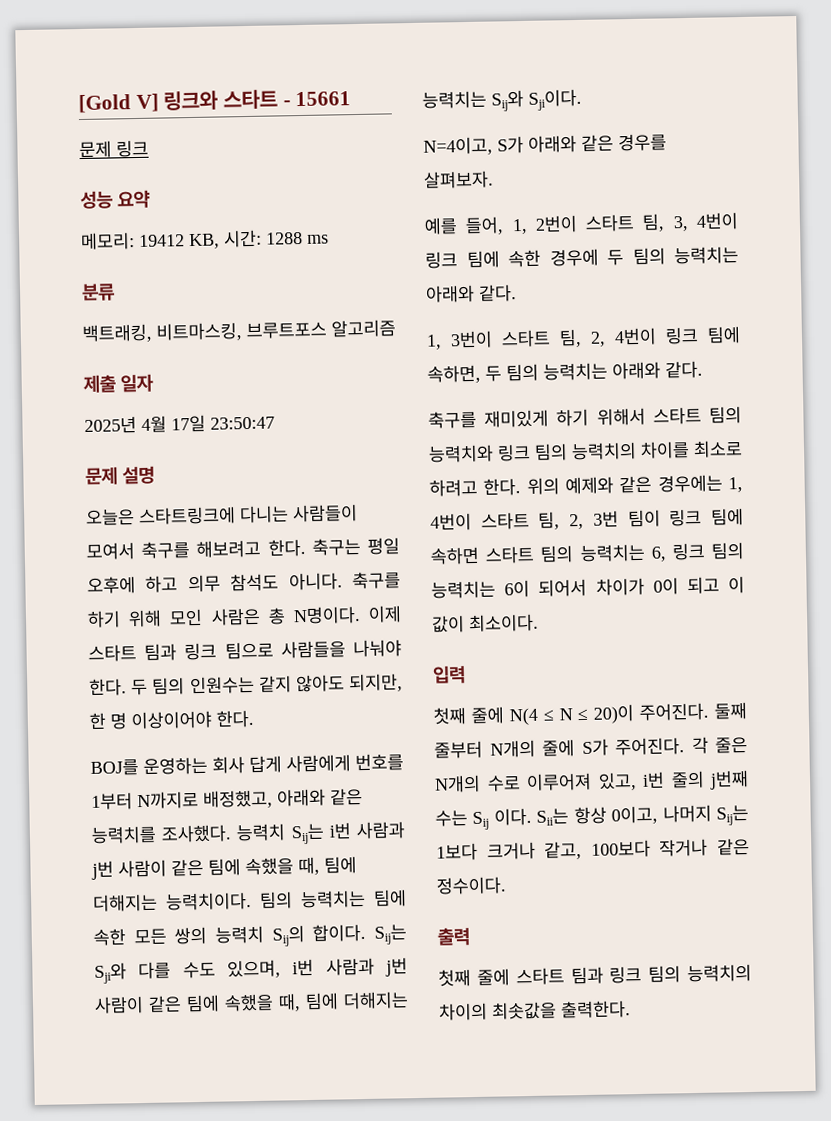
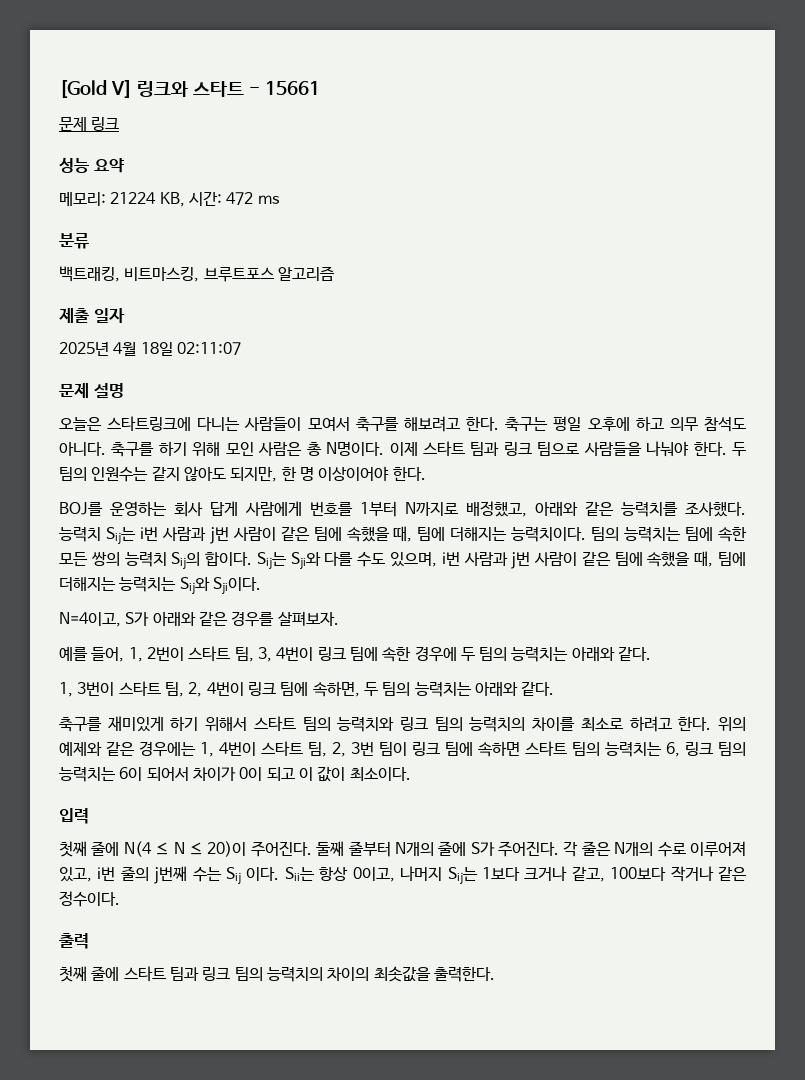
[139,234,185,247] 19412 -> [110,192,157,204] 21224
[266,232,303,245] 1288 -> [226,192,254,205] 472
[171,414,275,433] 17일 23:50:47 -> [140,342,241,356] 18일 02:11:07

